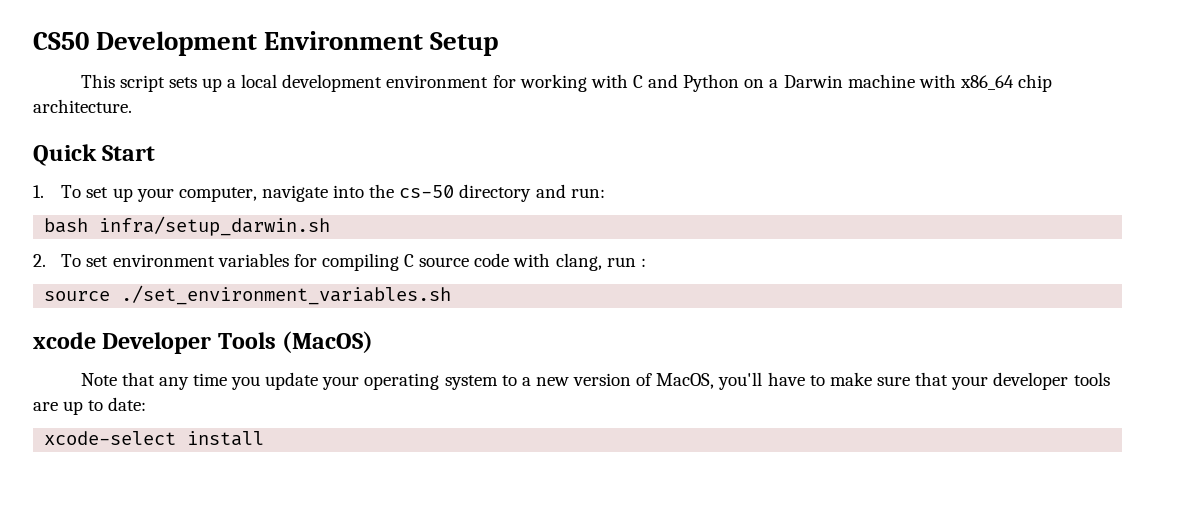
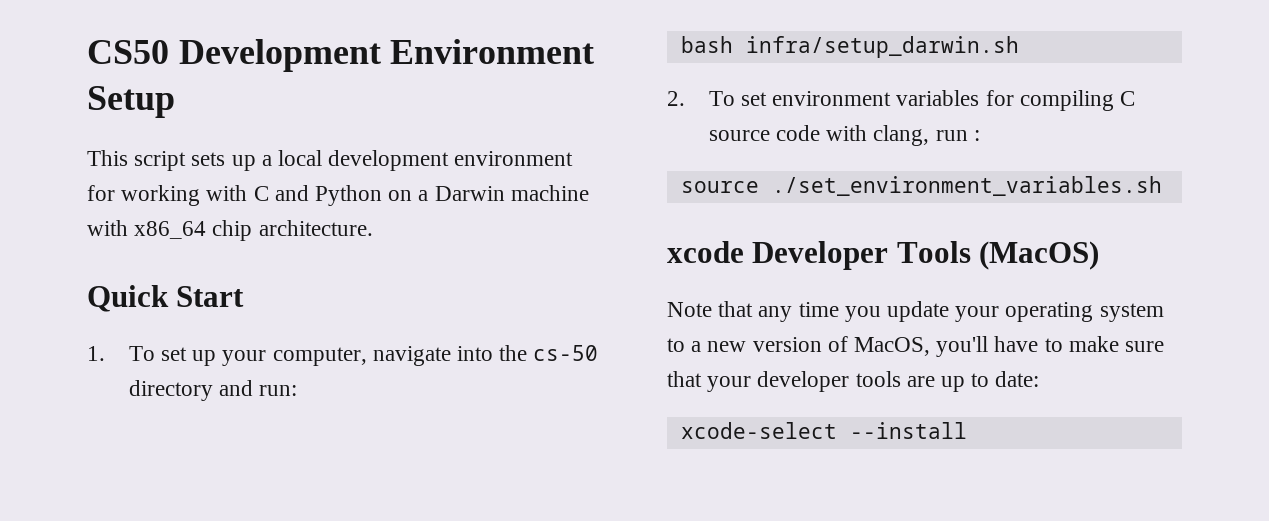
[187,431,265,446] install -> [849,422,967,439] --install

